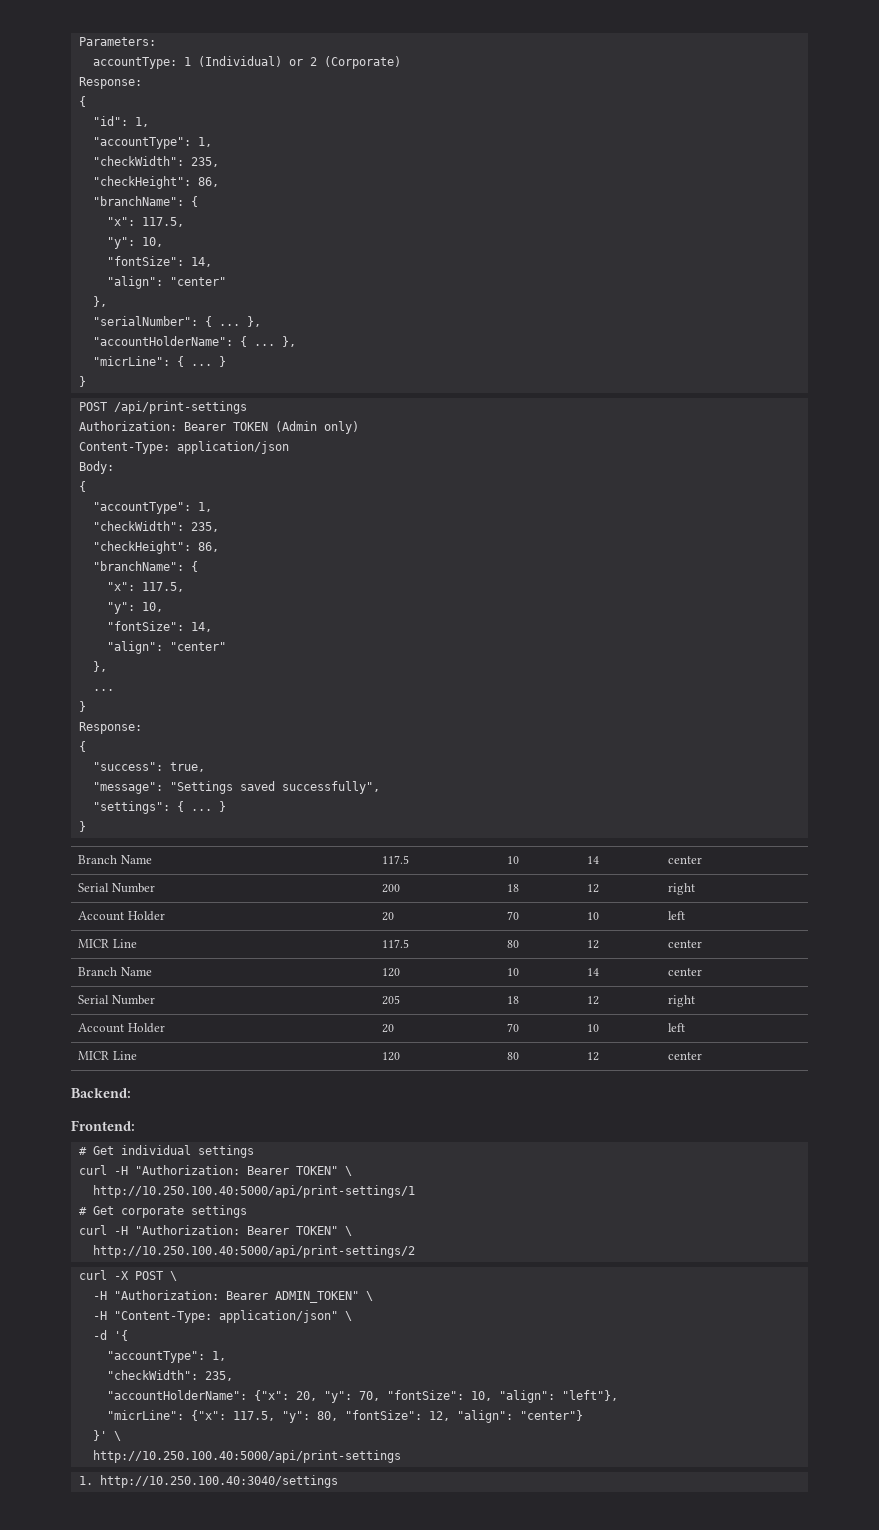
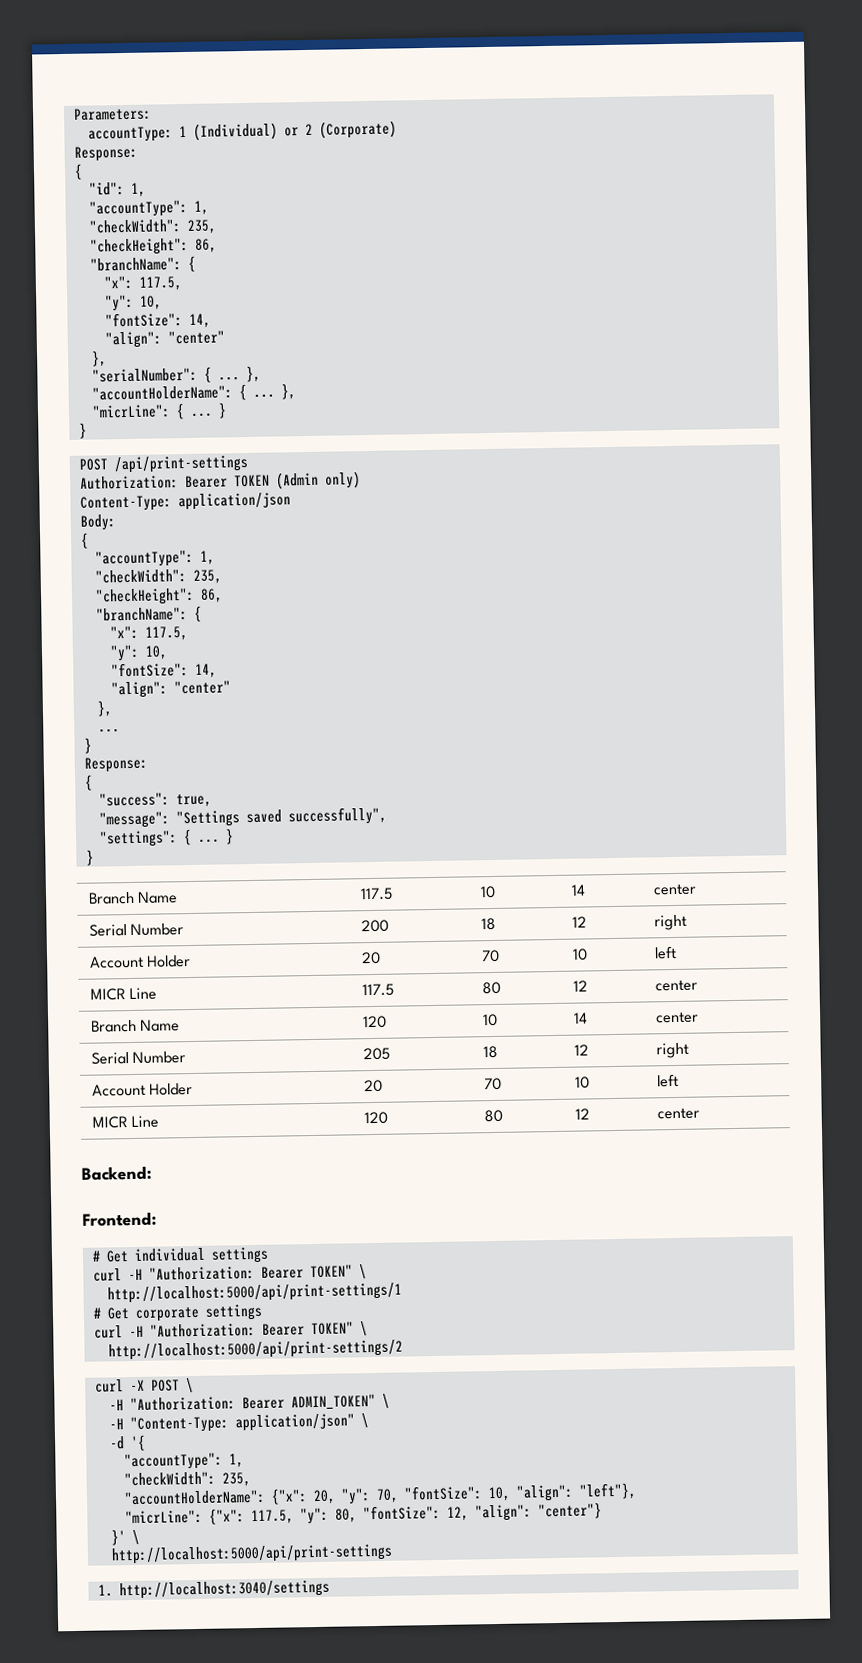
[92,1185,415,1198] http://10.250.100.40:5000/api/print-settings/1 -> [106,1282,402,1304] http://localhost:5000/api/print-settings/1
[92,1245,415,1258] http://10.250.100.40:5000/api/print-settings/2 -> [107,1339,403,1361] http://localhost:5000/api/print-settings/2
[92,1450,401,1463] http://10.250.100.40:5000/api/print-settings -> [110,1543,393,1565] http://localhost:5000/api/print-settings
[99,1475,338,1488] http://10.250.100.40:3040/settings -> [118,1579,330,1600] http://localhost:3040/settings

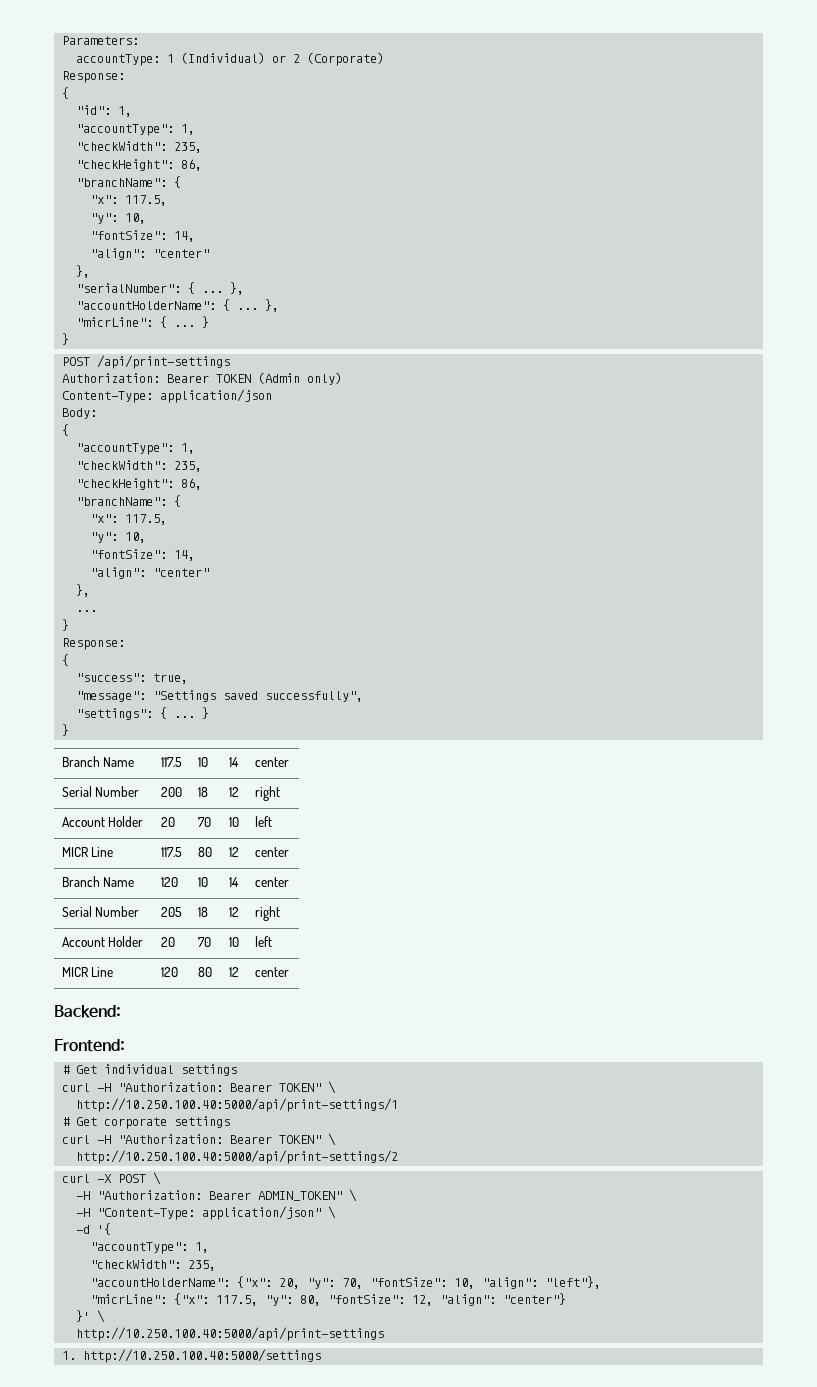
[106,1282,402,1304] http://localhost:5000/api/print-settings/1 -> [76,1098,399,1112] http://10.250.100.40:5000/api/print-settings/1
[107,1339,403,1361] http://localhost:5000/api/print-settings/2 -> [76,1150,399,1164] http://10.250.100.40:5000/api/print-settings/2
[110,1543,393,1565] http://localhost:5000/api/print-settings -> [76,1327,385,1341] http://10.250.100.40:5000/api/print-settings
[118,1579,330,1600] http://localhost:3040/settings -> [83,1349,322,1363] http://10.250.100.40:5000/settings

